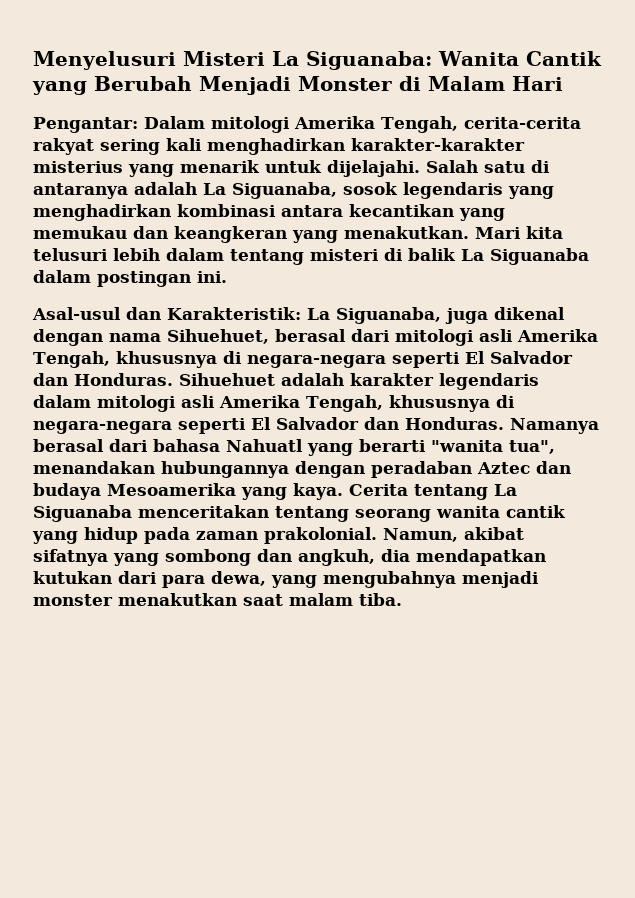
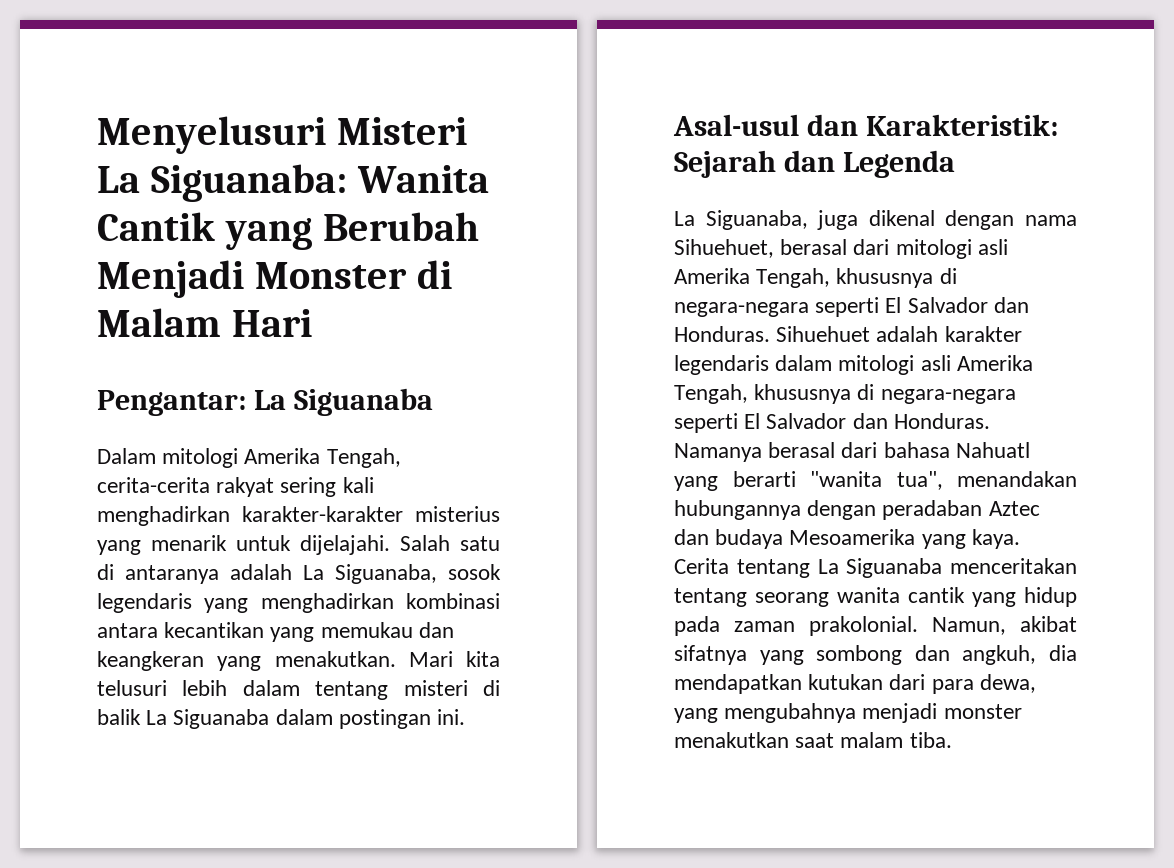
(138, 125) none -> [253,388,433,416] La Siguanaba //
(301, 313) none -> [674,150,955,178] Sejarah dan Legenda //

